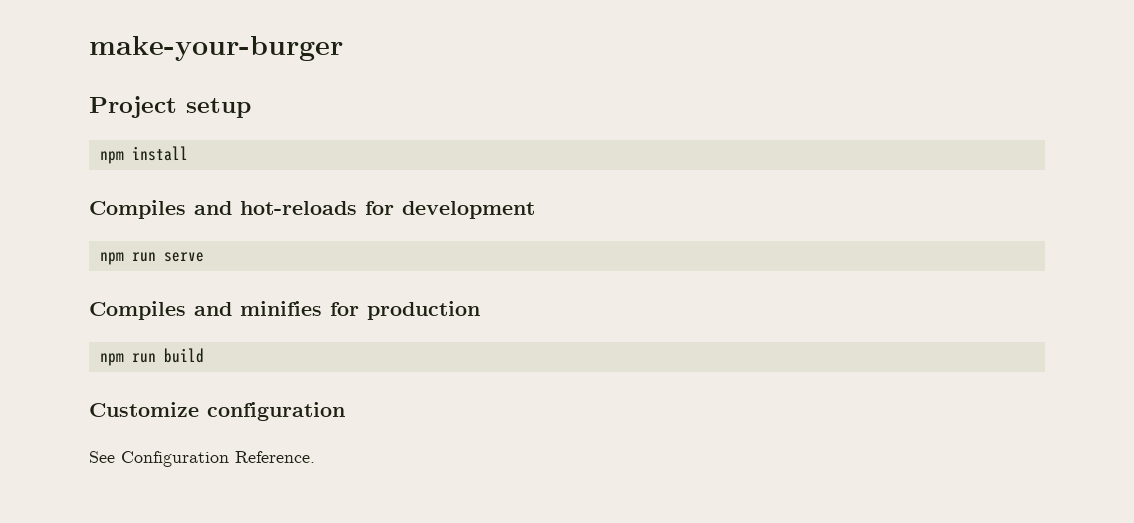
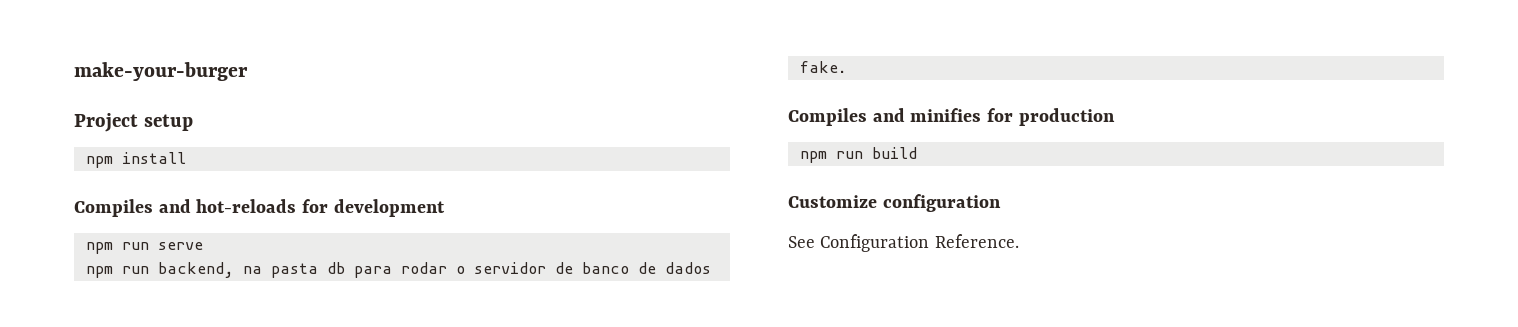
(204, 257) none -> [86,262,711,278] [800,61,847,73] // npm run backend, na pasta db para rodar o servidor de banco de dados fake.

